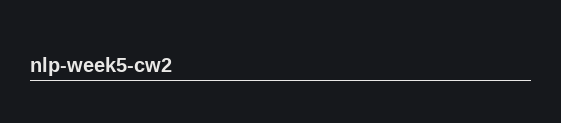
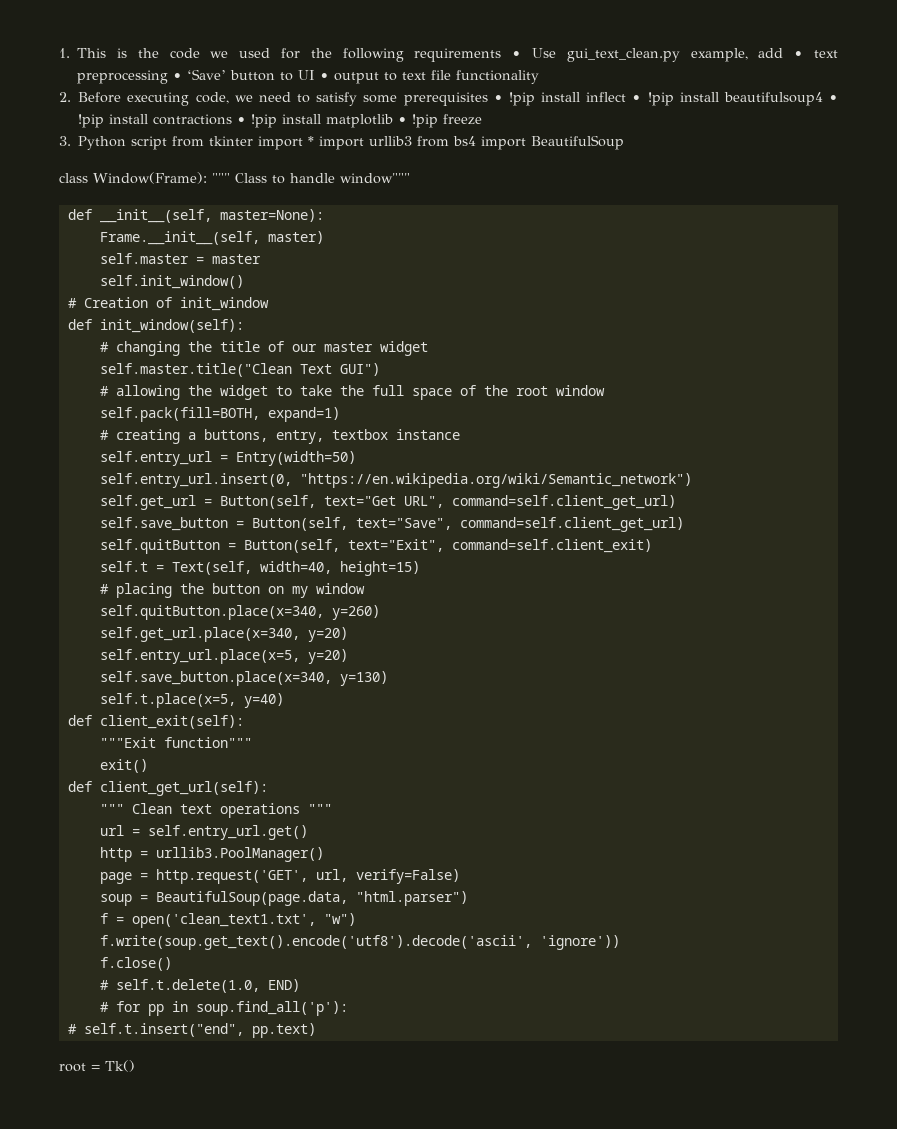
[30,57,172,76] nlp-week5-cw2 -> [59,48,838,62] [77,69,540,84] [59,92,838,106] [78,114,483,128] [59,135,625,150] [59,172,410,184] [67,209,324,223] [99,231,324,245] [99,253,261,264] [99,275,244,289] [67,297,269,311] [67,319,244,333] [99,341,428,356] [99,363,380,377] [99,385,605,400] [99,407,340,422] [99,429,460,444] [99,451,356,466] [99,473,692,488] [99,495,676,510] [99,517,684,532] [99,539,652,554] [99,561,420,576] [99,583,365,598] [99,605,380,620] [99,627,348,642] [99,649,348,664] [99,671,388,686] [99,693,284,708] [67,715,244,729] [99,737,252,748] [99,759,148,773] [67,781,268,796] [99,803,332,818] [99,825,308,840] [99,847,324,862] [99,869,460,884] [99,891,468,906] [99,913,356,928] [99,935,620,950] [99,957,172,971] [99,979,300,993] [99,1001,348,1016] [67,1023,316,1038] [59,1060,135,1072] 1. This is the code we used for the following requirements • Use gui_text_clean.py example, add • text preprocessing • ‘Save’ button to UI • output to text file functionality // 2. Before executing code, we need to satisfy some prerequisites • !pip install inflect • !pip install beautifulsoup4 • !pip install contractions • !pip install matplotlib • !pip freeze // 3. Python script from tkinter import * import urllib3 from bs4 import BeautifulSoup // class Window(Frame): """ Class to handle window""" // def __init__(self, master=None): // Frame.__init__(self, master) // self.master = master // self.init_window() // # Creation of init_window // def init_window(self): // # changing the title of our master widget // self.master.title("Clean Text GUI") // # allowing the widget to take the full space of the root window // self.pack(fill=BOTH, expand=1) // # creating a buttons, entry, textbox instance // self.entry_url = Entry(width=50) // self.entry_url.insert(0, "https://en.wikipedia.org/wiki/Semantic_network") // self.get_url = Button(self, text="Get URL", command=self.client_get_url) // self.save_button = Button(self, text="Save", command=self.client_get_url) // self.quitButton = Button(self, text="Exit", command=self.client_exit) // self.t = Text(self, width=40, height=15) // # placing the button on my window // self.quitButton.place(x=340, y=260) // self.get_url.place(x=340, y=20) // self.entry_url.place(x=5, y=20) // self.save_button.place(x=340, y=130) // self.t.place(x=5, y=40) // def client_exit(self): // """Exit function""" // exit() // def client_get_url(self): // """ Clean text operations """ // url = self.entry_url.get() // http = urllib3.PoolManager() // page = http.request('GET', url, verify=False) // soup = BeautifulSoup(page.data, "html.parser") // f = open('clean_text1.txt', "w") // f.write(soup.get_text().encode('utf8').decode('ascii', 'ignore')) // f.close() // # self.t.delete(1.0, END) // # for pp in soup.find_all('p'): // # self.t.insert("end", pp.text) // root = Tk()

